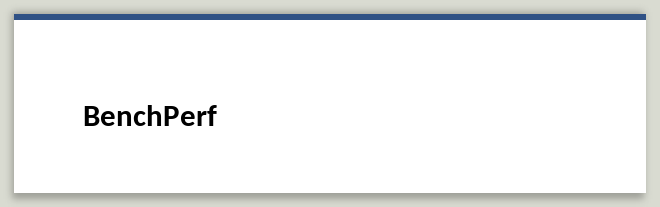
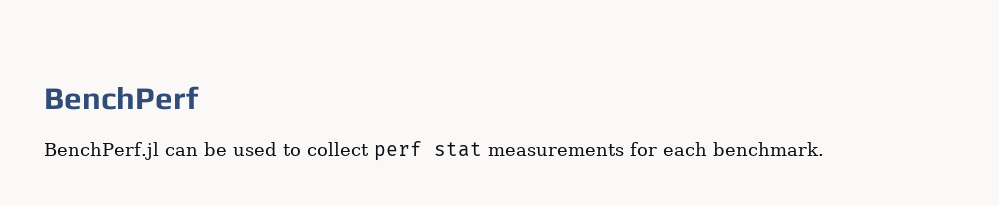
(217, 115) none -> [44,141,824,161] // BenchPerf.jl can be used to collect perf stat measurements for each benchmark.

